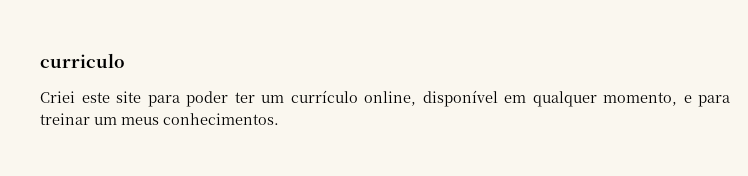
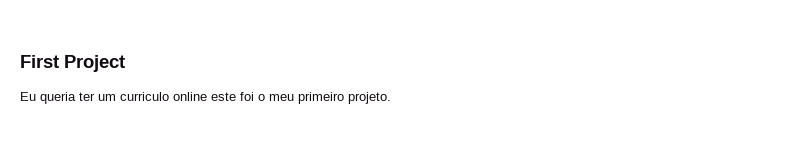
[40,53,125,68] [40,90,730,107] [40,113,279,125] curriculo // Criei este site para poder ter um currículo online, disponível em qualquer momento, e para treinar um meus conhecimentos. -> [20,55,125,72] [20,92,391,104] First Project // Eu queria ter um curriculo online este foi o meu primeiro projeto.

